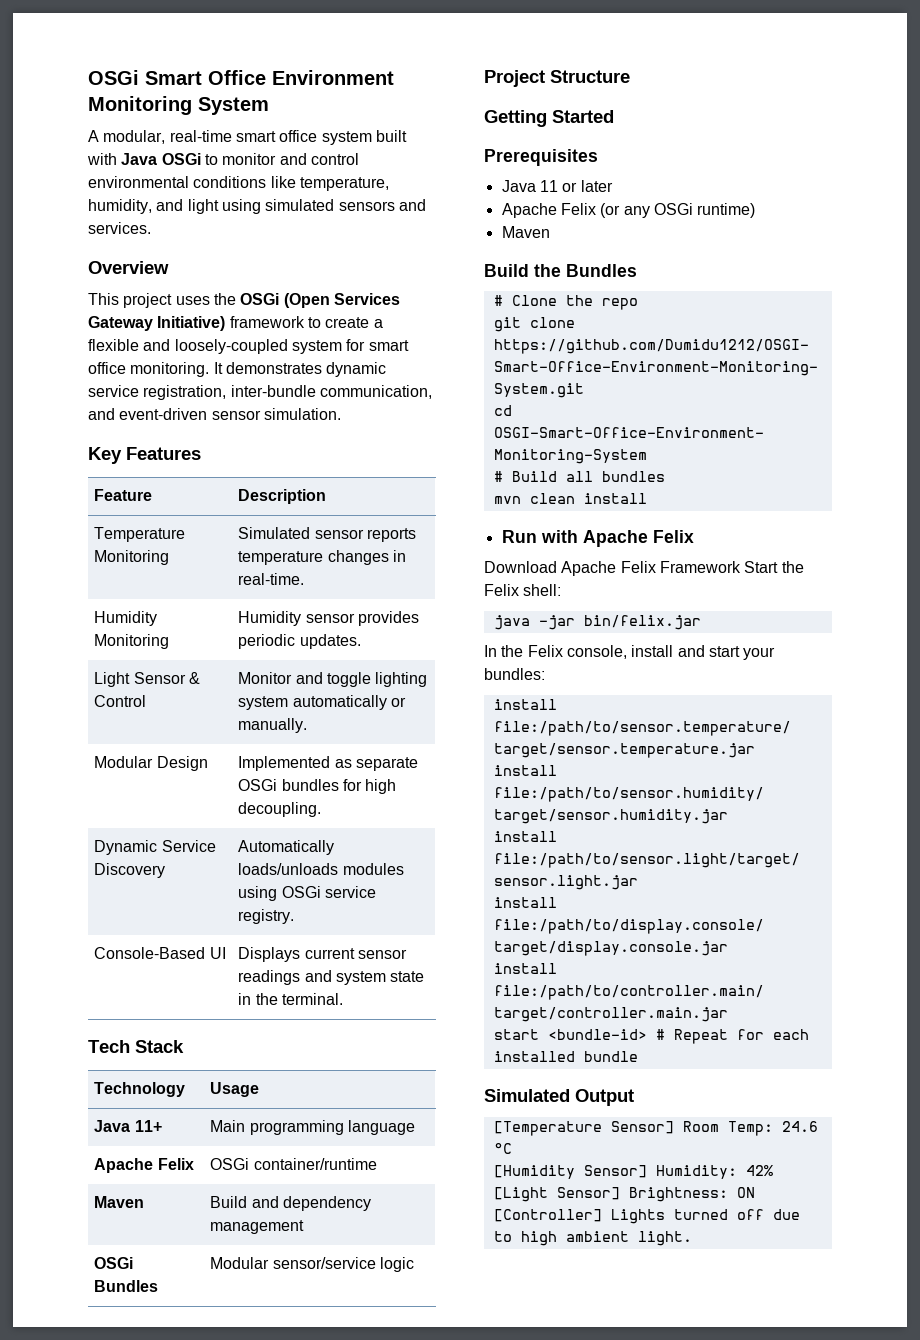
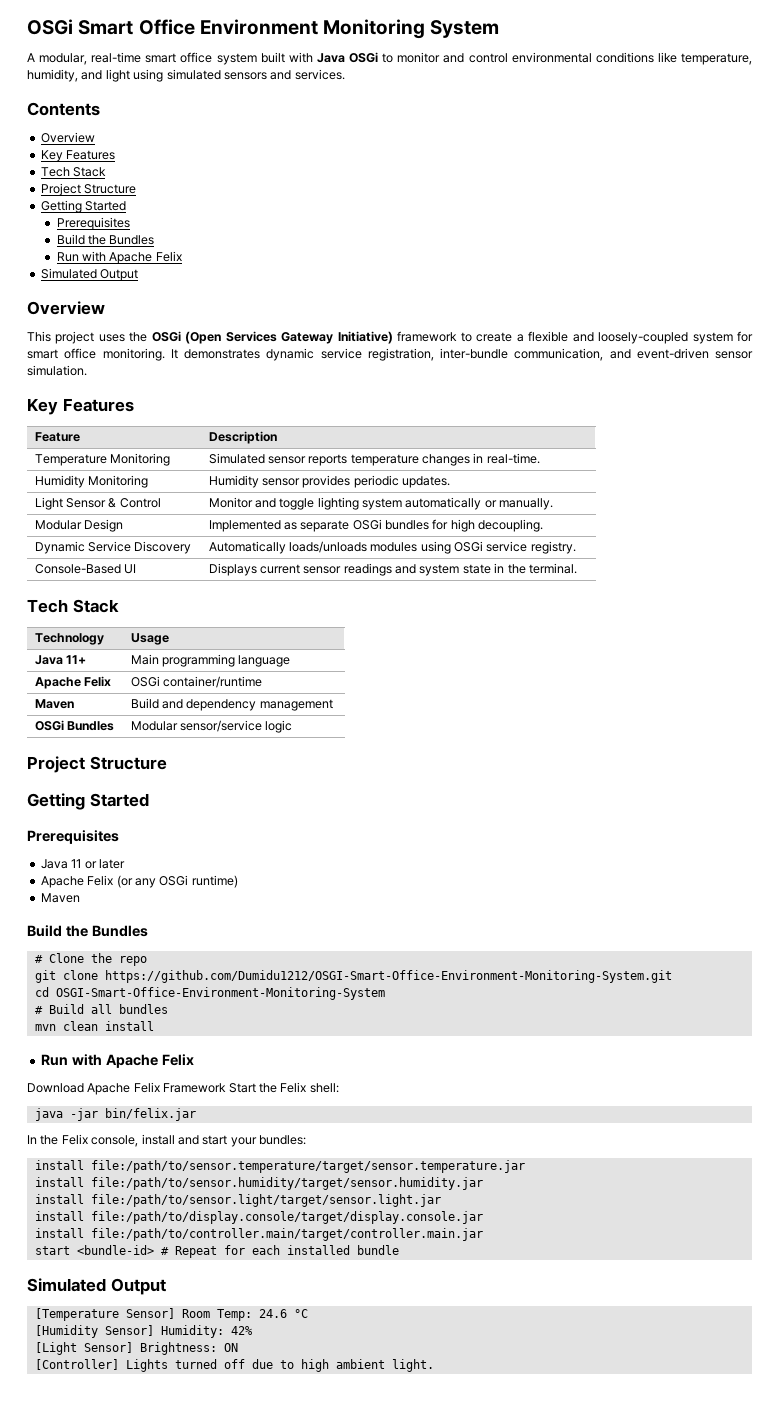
(151, 228) none -> [27,102,100,116] [40,132,95,143] [40,150,116,162] [40,167,107,177] [40,183,137,196] [40,200,127,213] [56,217,130,230] [56,234,155,245] [56,251,182,264] [40,268,139,281] // Contents // Overview // Key Features // Tech Stack // Project Structure // Getting Started // Prerequisites // Build the Bundles // Run with Apache Felix // Simulated Output

